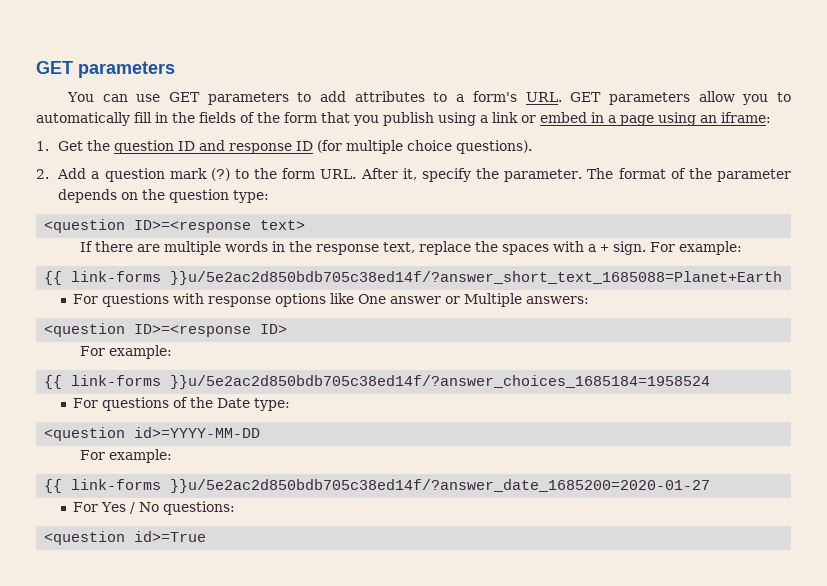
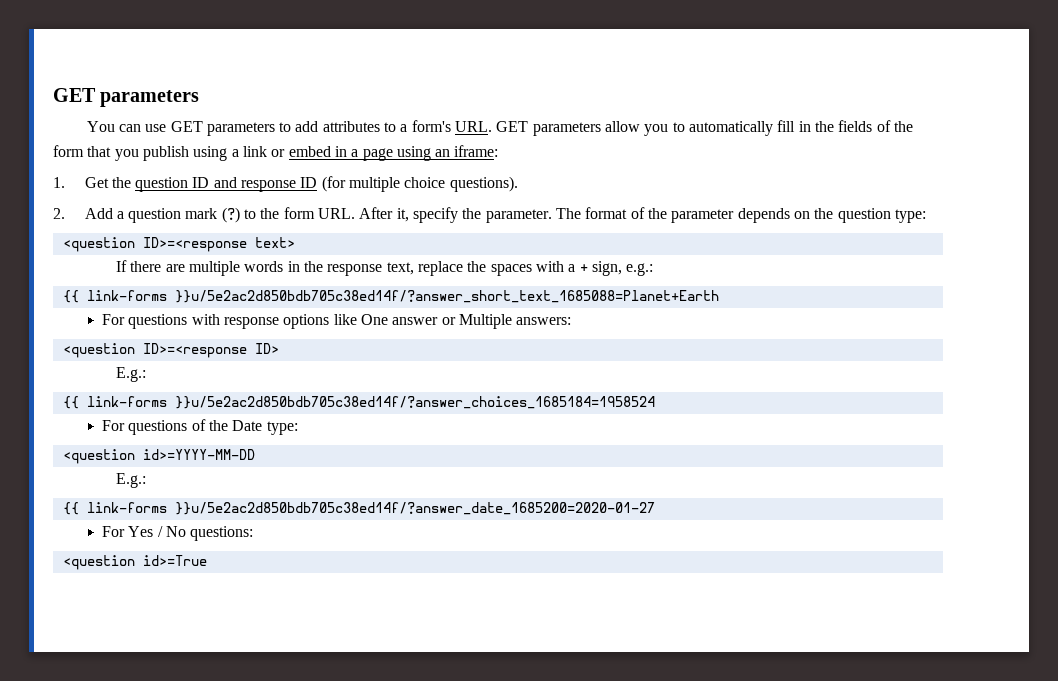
[613,241,743,255] sign. For example: -> [591,261,654,276] sign, e.g.:
[80,345,173,359] For example: -> [116,367,147,382] E.g.:
[80,449,173,463] For example: -> [116,473,147,488] E.g.:

